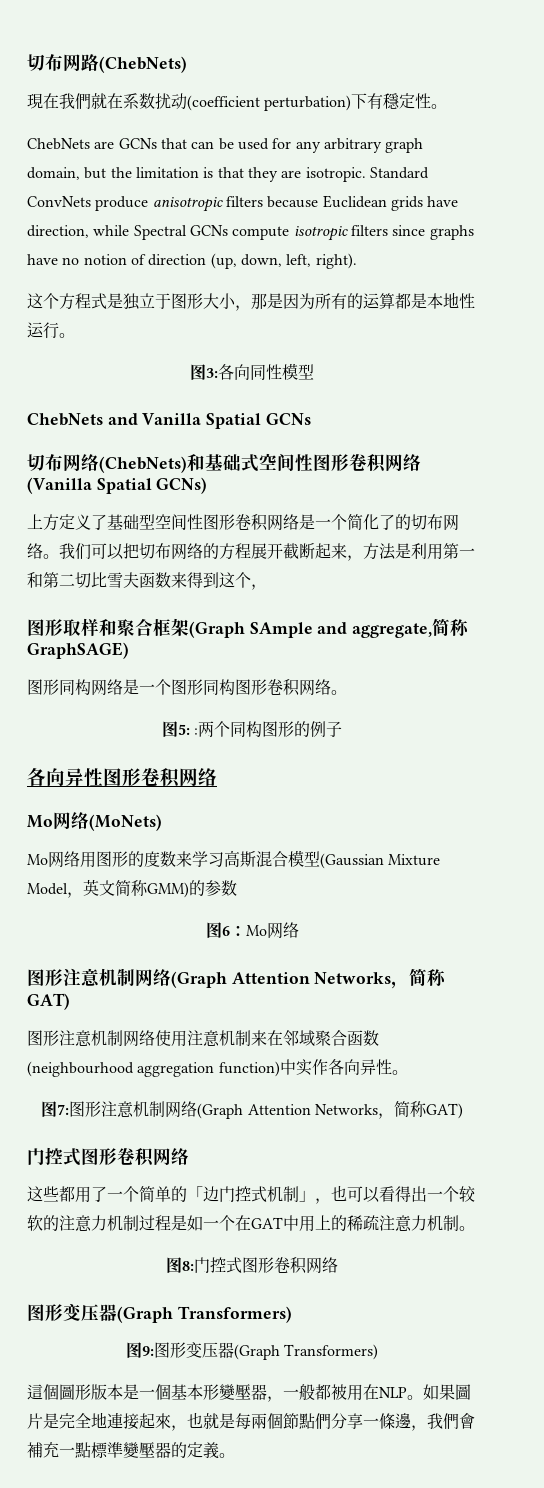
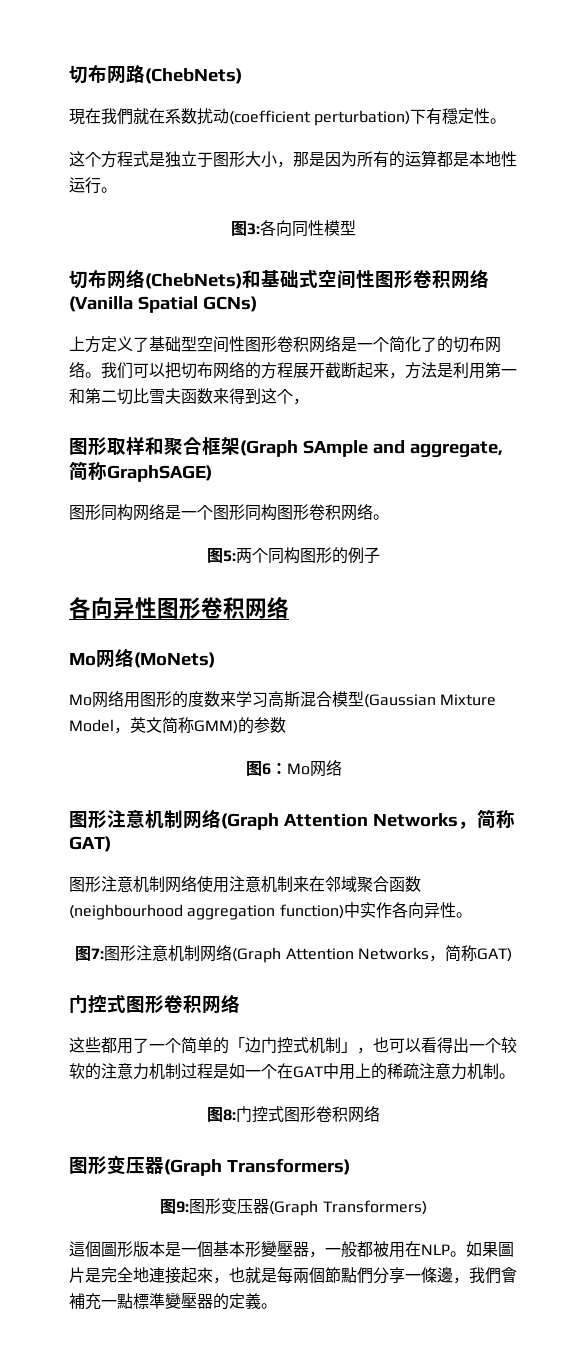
[27,138,424,153] [27,167,429,182] [27,195,459,212] [27,225,474,241] [27,253,357,269] // ChebNets are GCNs that can be used for any arbitrary graph domain, but the limitation is that they are isotropic. Standard ConvNets produce anisotropic filters because Euclidean grids have direction, while Spectral GCNs compute isotropic filters since graphs have no notion of direction (up, down, left, right). -> (507, 121) none
[27,413,311,429] // ChebNets and Vanilla Spatial GCNs -> (356, 228) none
[194,728,199,735] : -> (236, 556) none

